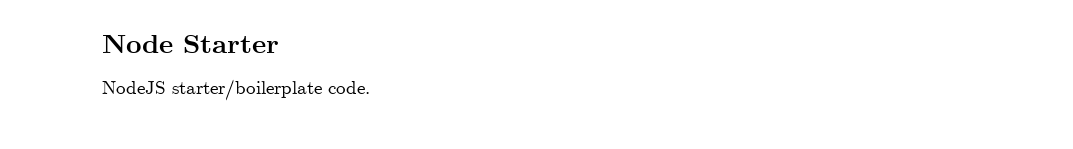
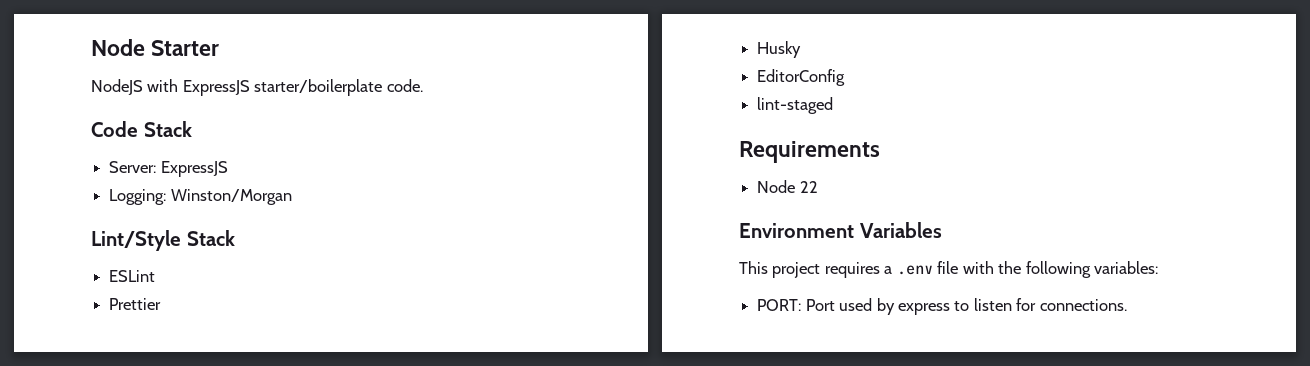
(166, 87) none -> [147,79,250,96] with ExpressJS
(370, 87) none -> [91,121,192,137] [109,161,228,177] [109,189,292,205] [91,230,235,251] [109,270,156,282] [109,298,162,310] [757,41,802,58] [757,69,846,86] [757,97,834,114] [739,141,880,163] [757,180,818,193] [739,222,942,238] [739,261,1159,278] [757,298,1127,315] // Code Stack // Server: ExpressJS // Logging: Winston/Morgan // Lint/Style Stack // ESLint // Prettier // Husky // EditorConfig // lint-staged // Requirements // Node 22 // Environment Variables // This project requires a .env file with the following variables: // PORT: Port used by express to listen for connections.

